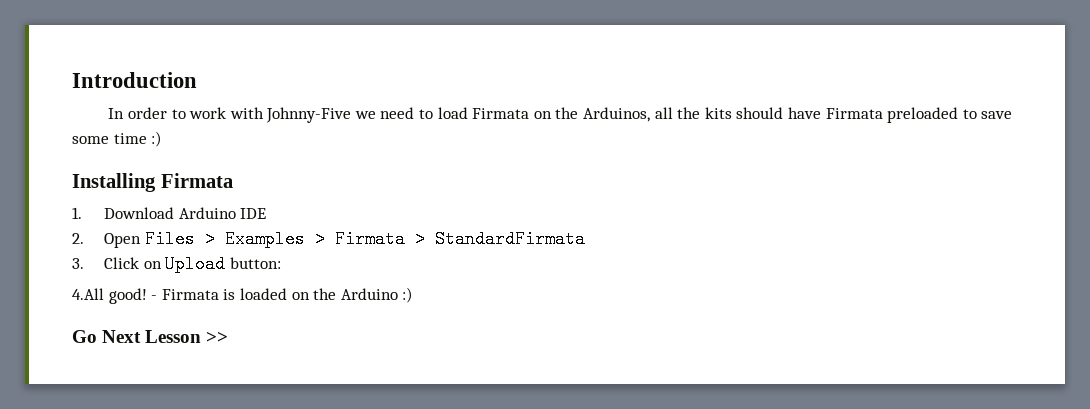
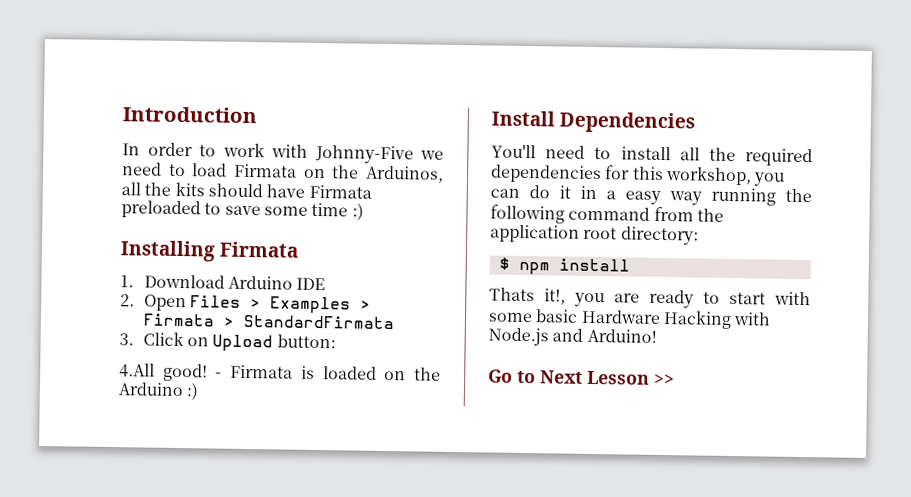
(414, 295) none -> [491,110,696,134] [491,144,813,167] [490,164,786,187] [490,185,812,206] [490,204,724,224] [490,224,699,246] [498,257,630,275] [489,287,811,309] [488,309,772,329] [488,327,657,347] // Install Dependencies // You'll need to install all the required dependencies for this workshop, you can do it in a easy way running the following command from the application root directory: // $ npm install // Thats it!, you are ready to start with some basic Hardware Hacking with Node.js and Arduino!
(97, 336) none -> [517,370,536,384] to

